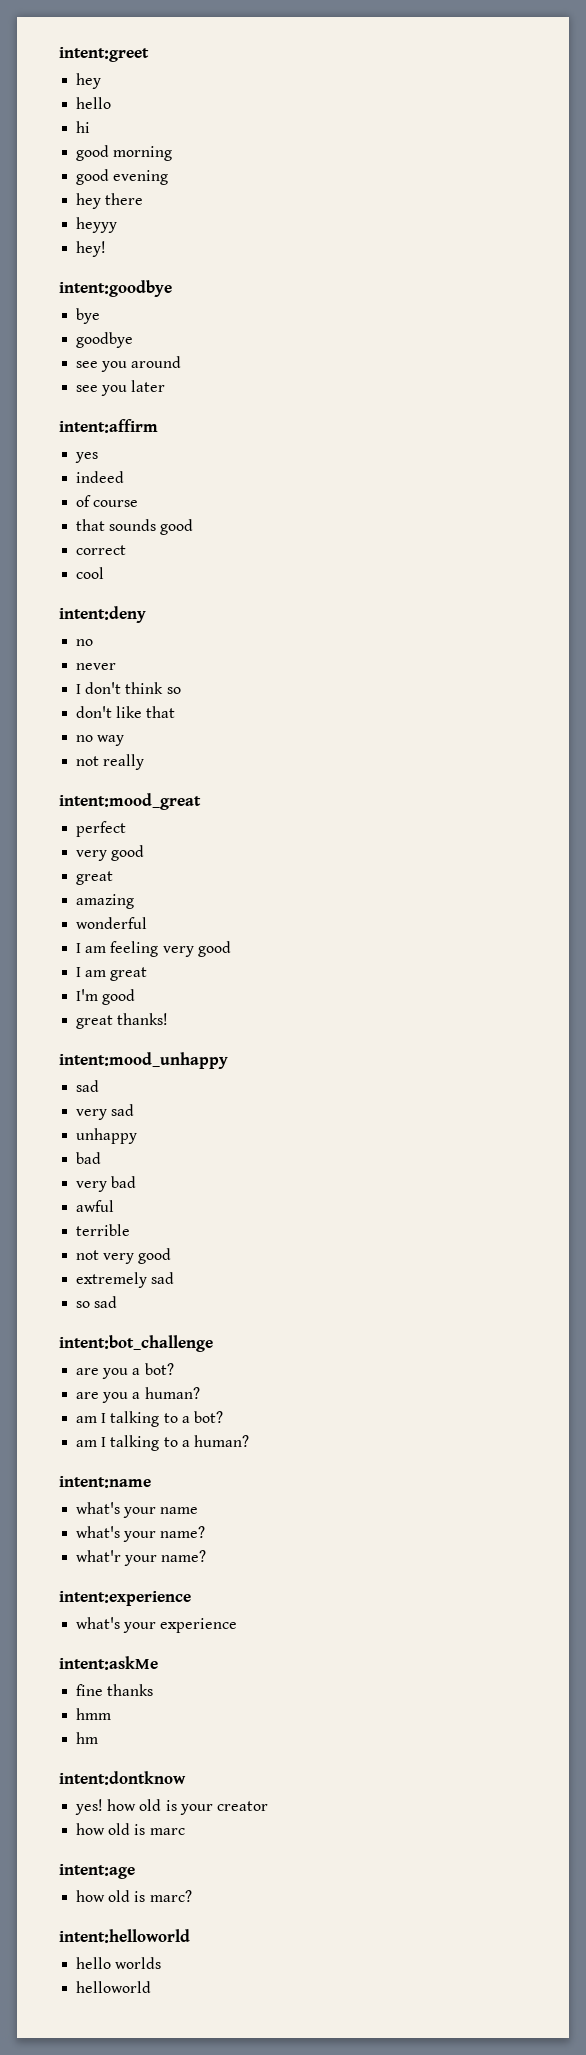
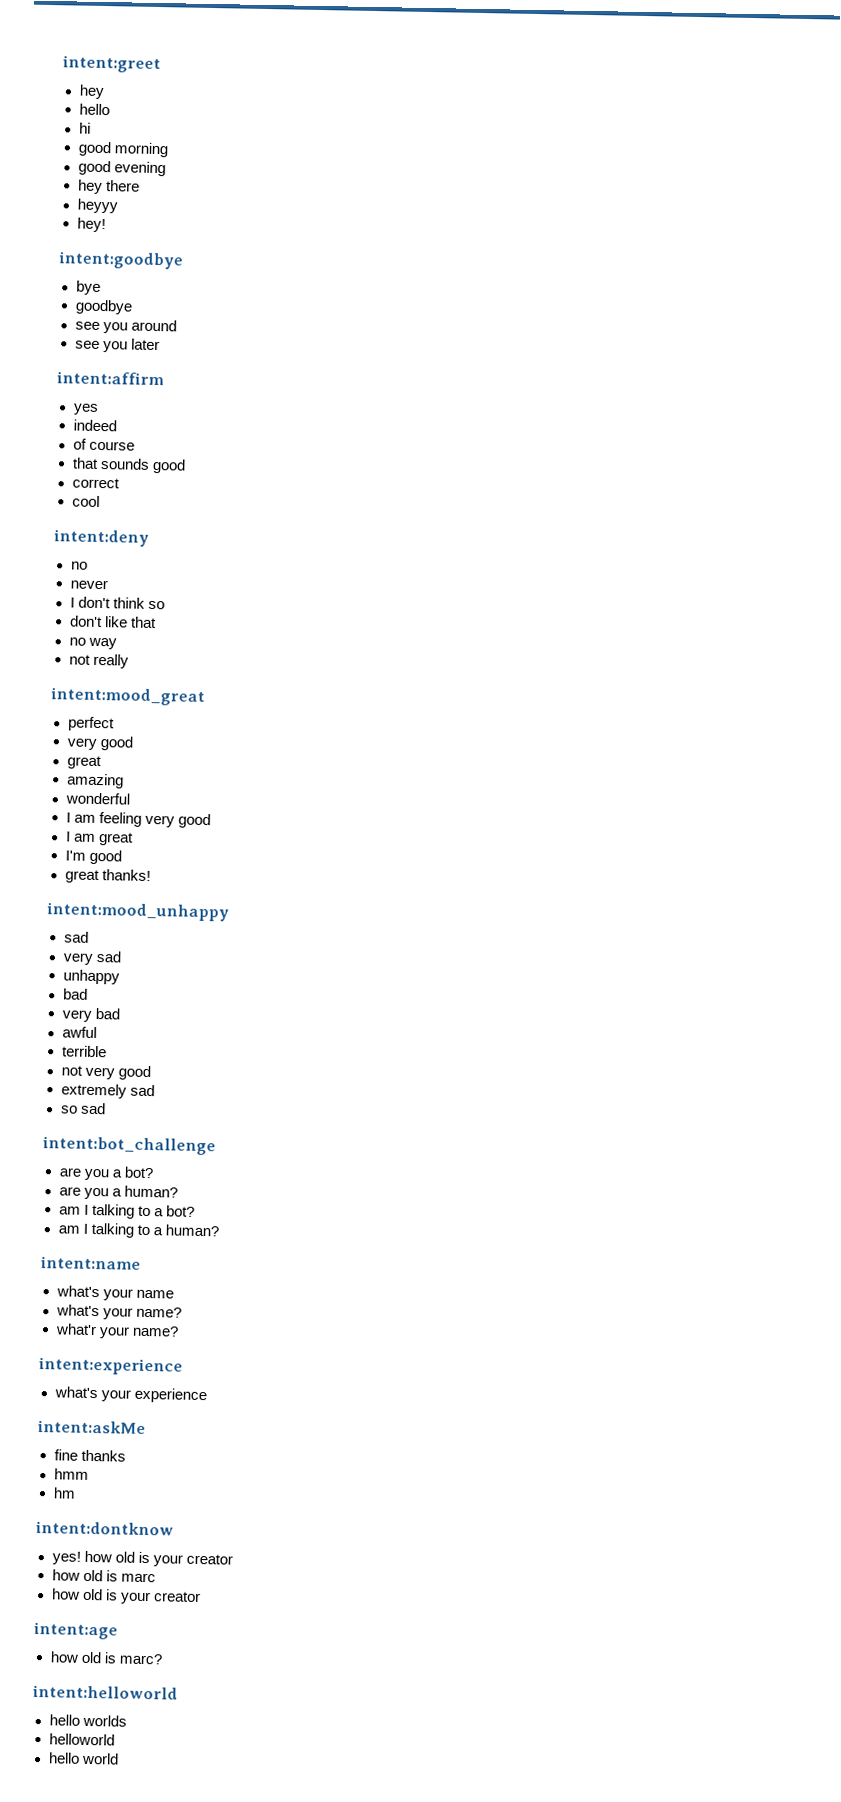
(185, 1831) none -> [51,1588,201,1605] // how old is your creator
(152, 1987) none -> [47,1752,119,1765] // hello world

